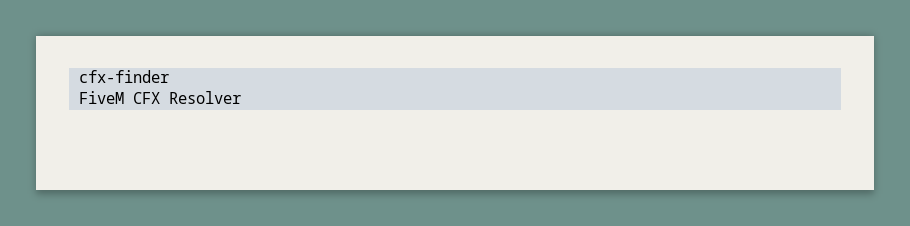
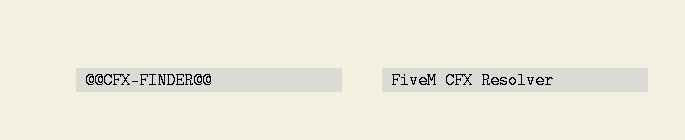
[79,70,170,83] cfx-finder -> [85,72,213,89] @@CFX-FINDER@@

